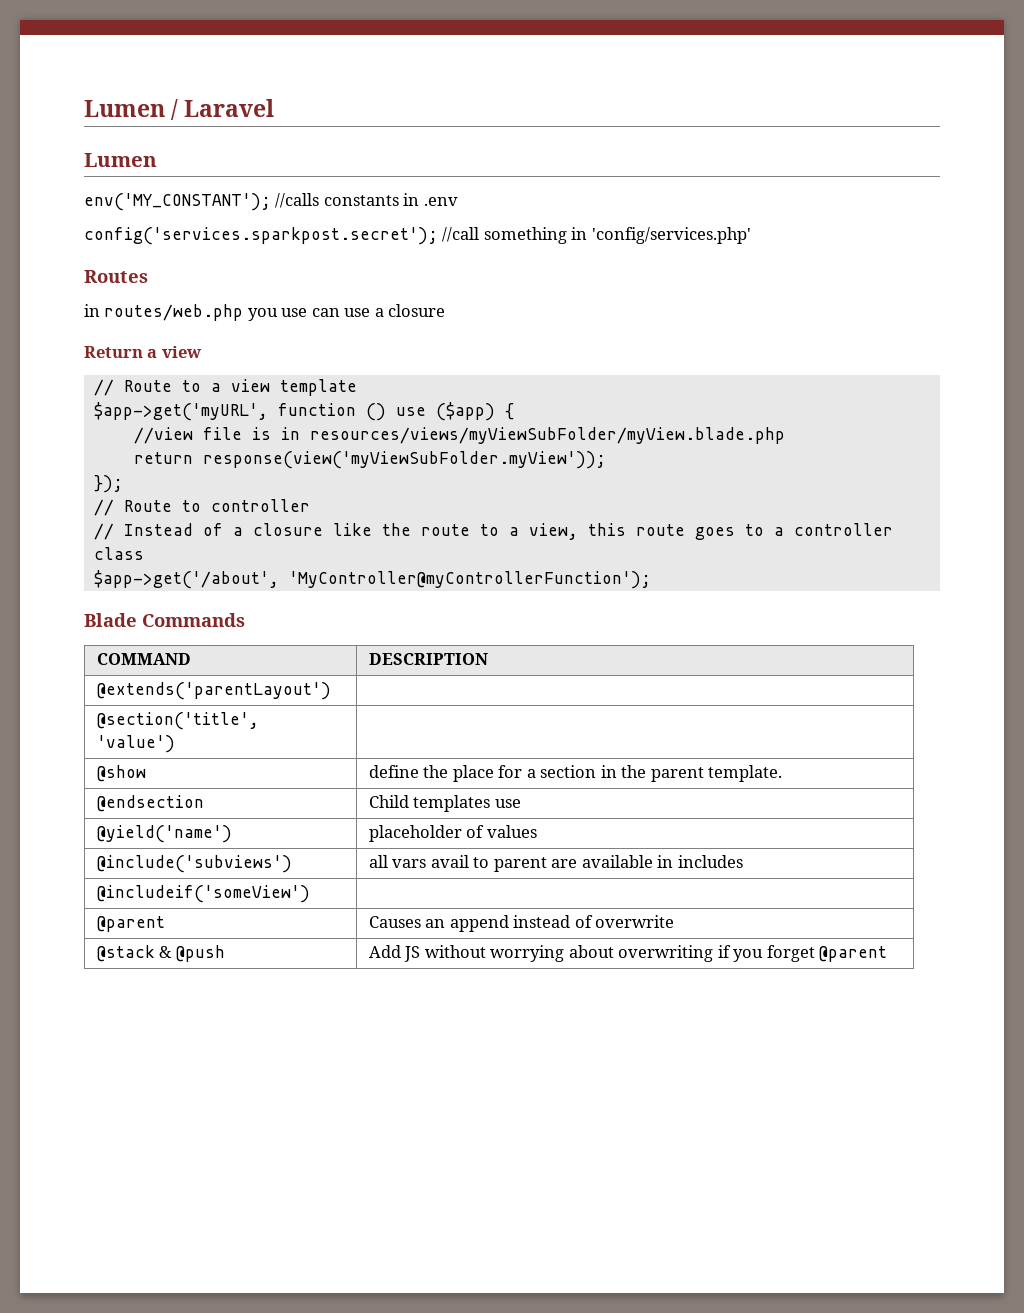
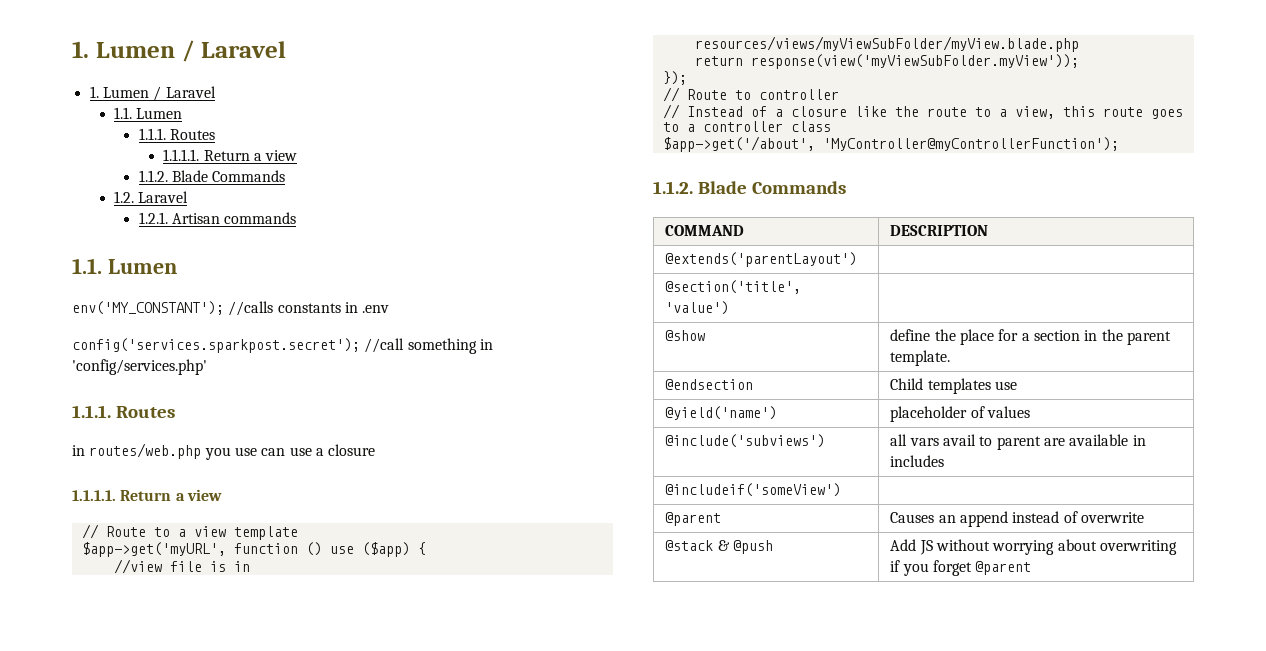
[84,99,275,120] Lumen / Laravel // -> [72,40,287,62] [89,86,216,101] [114,107,183,119] [138,128,215,140] [163,149,298,161] [138,170,286,182] [114,191,189,203] [138,212,297,224] [72,258,102,274] 1. Lumen / Laravel // 1. Lumen / Laravel // 1.1. Lumen // 1.1.1. Routes // 1.1.1.1. Return a view // 1.1.2. Blade Commands // 1.2. Laravel // 1.2.1. Artisan commands // 1.1.
(751, 235) none -> [72,405,111,418] 1.1.1.
(446, 310) none -> [72,490,116,501] 1.1.1.1.
(651, 580) none -> [653,181,693,194] 1.1.2.

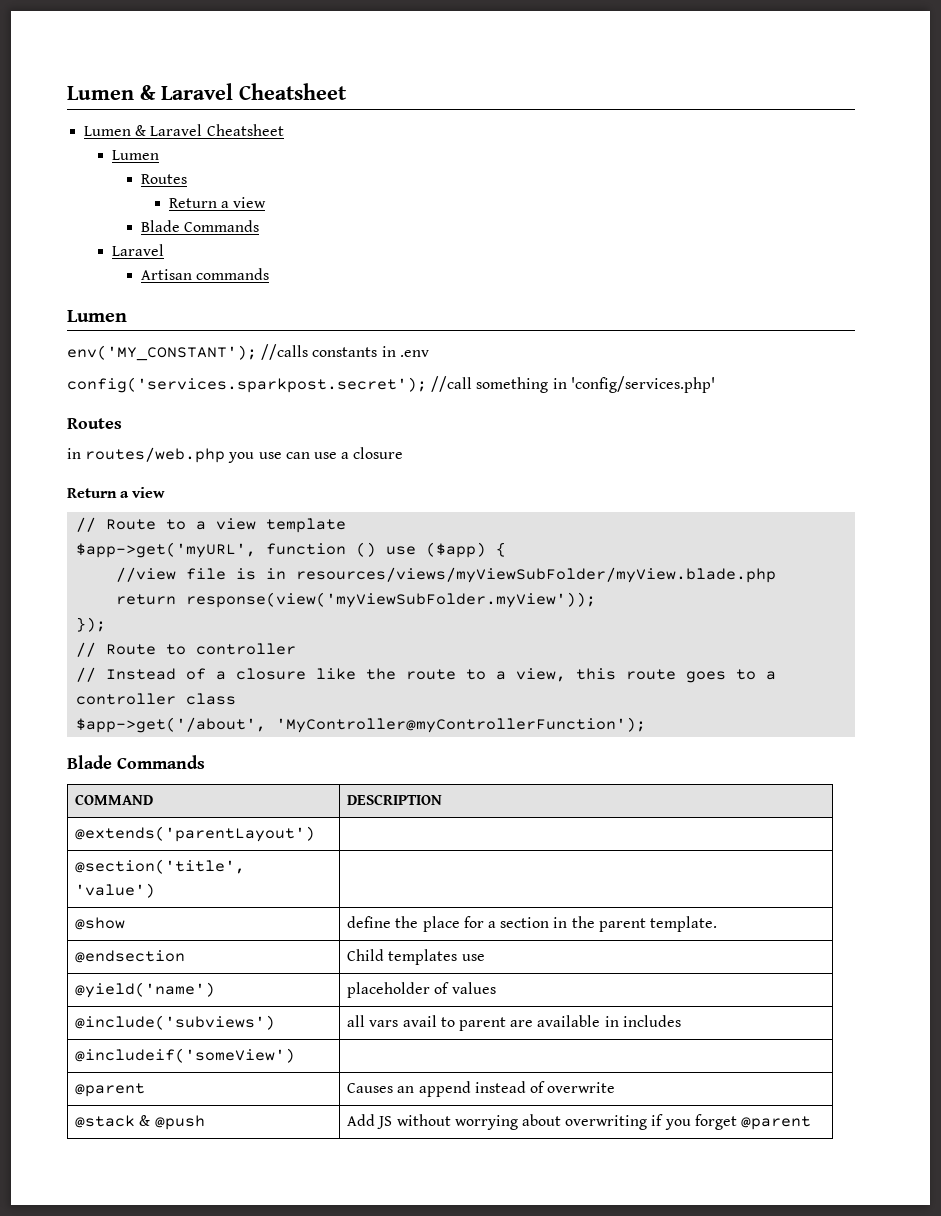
[72,40,287,62] [89,86,216,101] [114,107,183,119] [138,128,215,140] [163,149,298,161] [138,170,286,182] [114,191,189,203] [138,212,168,224] 1. Lumen / Laravel // 1. Lumen / Laravel // 1.1. Lumen // 1.1.1. Routes // 1.1.1.1. Return a view // 1.1.2. Blade Commands // 1.2. Laravel // 1.2.1. -> [67,83,347,100] [84,124,284,136] [112,150,160,160] [140,174,187,184] [168,197,267,208] [140,220,259,232] [112,244,165,256] Lumen & Laravel Cheatsheet // Lumen & Laravel Cheatsheet // Lumen // Routes // Return a view // Blade Commands // Laravel //
[72,258,102,274] 1.1. -> (269, 274) none
[72,405,111,418] 1.1.1. -> (715, 384) none
[72,490,116,501] 1.1.1.1. -> (404, 453) none
[653,181,693,194] 1.1.2. -> (647, 725) none

